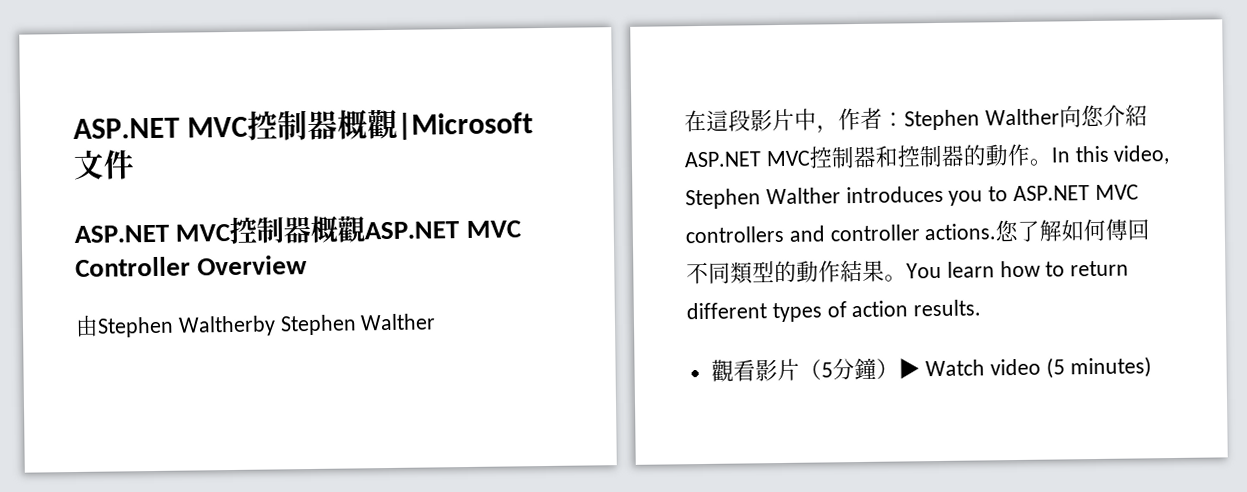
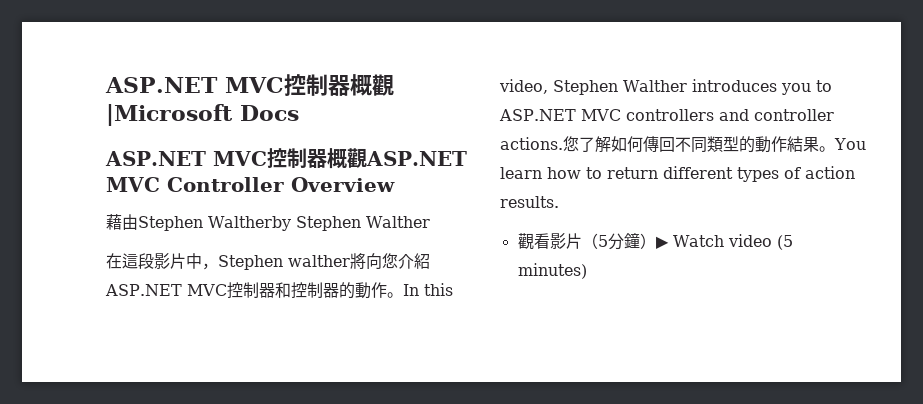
[73,149,135,180] 文件 -> [240,105,299,121] Docs
(309, 265) none -> [106,214,122,230] 藉
[838,107,1060,131] 作者：Stephen Walther -> [218,253,366,270] Stephen walther將

